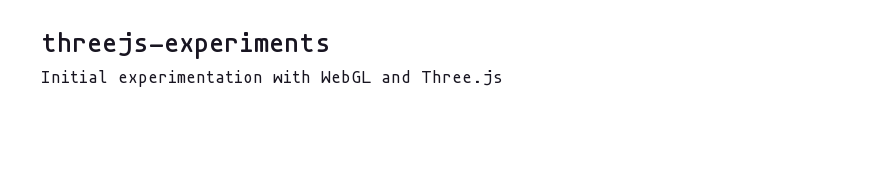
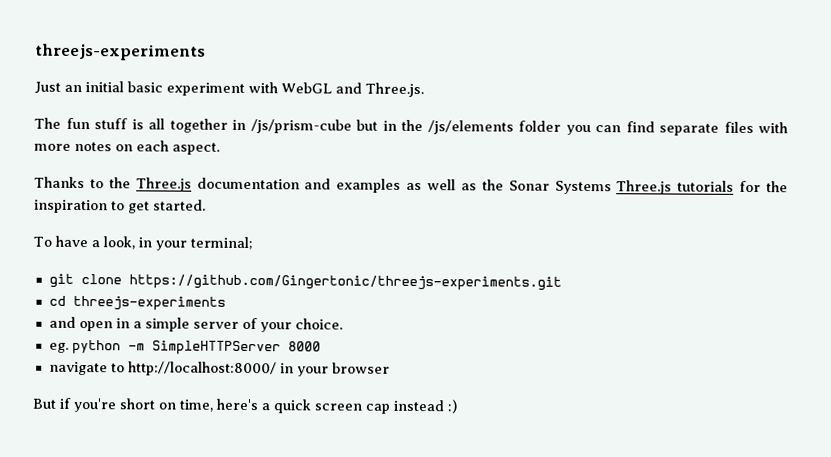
[41,32,331,59] [41,70,503,87] threejs-experiments // Initial experimentation with WebGL and Three.js -> [34,43,206,61] [34,81,424,98] [34,117,788,136] [34,140,220,155] [34,176,788,195] [34,199,206,214] [33,235,253,251] [48,273,562,291] [48,295,226,311] [48,316,343,333] [48,339,321,356] [48,361,390,377] [32,397,457,414] threejs-experiments // Just an initial basic experiment with WebGL and Three.js. // The fun stuff is all together in /js/prism-cube but in the /js/elements folder you can find separate files with more notes on each aspect. // Thanks to the Three.js documentation and examples as well as the Sonar Systems Three.js tutorials for the inspiration to get started. // To have a look, in your terminal; // git clone https://github.com/Gingertonic/threejs-experiments.git // cd threejs-experiments // and open in a simple server of your choice. // eg. python -m SimpleHTTPServer 8000 // navigate to http://localhost:8000/ in your browser // But if you're short on time, here's a quick screen cap instead :)

